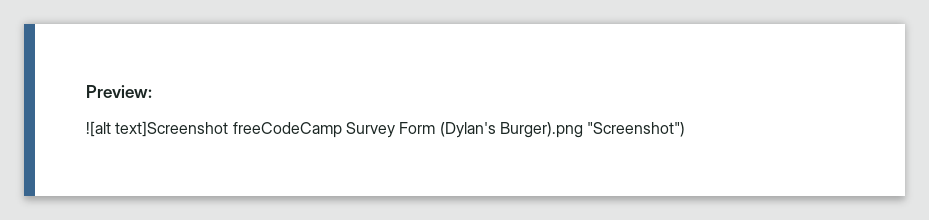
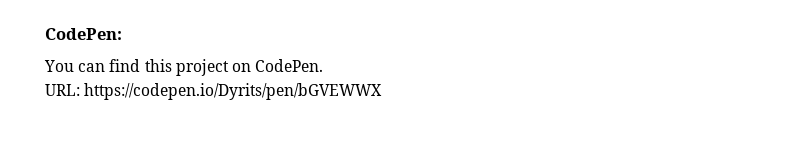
[86,85,152,98] [86,121,686,138] Preview: // ![alt text]Screenshot freeCodeCamp Survey Form (Dylan's Burger).png "Screenshot") -> [45,28,122,40] [44,59,324,76] [45,83,383,100] CodePen: // You can find this project on CodePen. // URL: https://codepen.io/Dyrits/pen/bGVEWWX

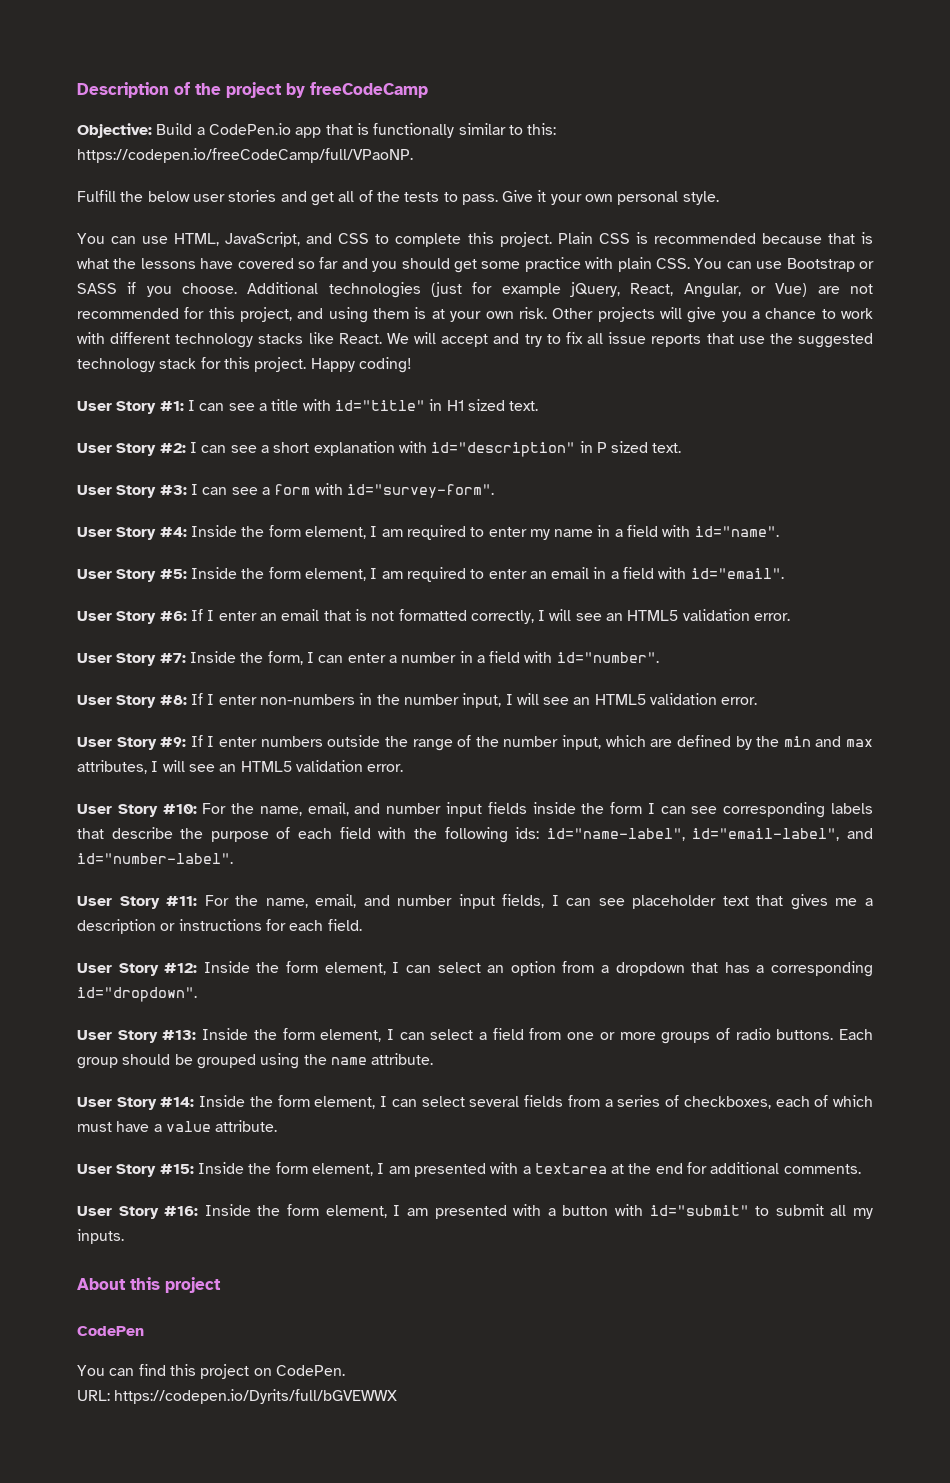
[45,28,122,40] CodePen: -> [77,82,428,98] [77,123,557,138] [77,148,413,163] [77,190,719,206] [77,232,873,247] [77,257,874,273] [77,282,874,298] [77,307,874,323] [77,332,873,348] [77,357,412,373] [77,399,539,414] [77,441,682,457] [77,483,494,498] [77,525,779,540] [77,567,784,582] [77,609,791,624] [77,651,659,666] [77,693,758,708] [77,735,873,751] [77,760,404,774] [77,802,874,818] [77,827,874,843] [77,853,233,864] [77,894,873,910] [77,919,362,934] [77,961,873,977] [77,987,197,1002] [77,1028,874,1044] [77,1053,434,1069] [77,1095,873,1110] [77,1120,278,1132] [77,1162,861,1177] [77,1204,873,1219] [77,1229,124,1244] [77,1277,221,1293] [77,1326,144,1336] Description of the project by freeCodeCamp // Objective: Build a CodePen.io app that is functionally similar to this: https://codepen.io/freeCodeCamp/full/VPaoNP. // Fulfill the below user stories and get all of the tests to pass. Give it your own personal style. // You can use HTML, JavaScript, and CSS to complete this project. Plain CSS is recommended because that is what the lessons have covered so far and you should get some practice with plain CSS. You can use Bootstrap or SASS if you choose. Additional technologies (just for example jQuery, React, Angular, or Vue) are not recommended for this project, and using them is at your own risk. Other projects will give you a chance to work with different technology stacks like React. We will accept and try to fix all issue reports that use the suggested technology stack for this project. Happy coding! // User Story #1: I can see a title with id="title" in H1 sized text. // User Story #2: I can see a short explanation with id="description" in P sized text. // User Story #3: I can see a form with id="survey-form". // User Story #4: Inside the form element, I am required to enter my name in a field with id="name". // User Story #5: Inside the form element, I am required to enter an email in a field with id="email". // User Story #6: If I enter an email that is not formatted correctly, I will see an HTML5 validation error. // User Story #7: Inside the form, I can enter a number in a field with id="number". // User Story #8: If I enter non-numbers in the number input, I will see an HTML5 validation error. // User Story #9: If I enter numbers outside the range of the number input, which are defined by the min and max attributes, I will see an HTML5 validation error. // User Story #10: For the name, email, and number input fields inside the form I can see corresponding labels that describe the purpose of each field with the following ids: id="name-label", id="email-label", and id="number-label". // User Story #11: For the name, email, and number input fields, I can see placeholder text that gives me a description or instructions for each field. // User Story #12: Inside the form element, I can select an option from a dropdown that has a corresponding id="dropdown". // User Story #13: Inside the form element, I can select a field from one or more groups of radio buttons. Each group should be grouped using the name attribute. // User Story #14: Inside the form element, I can select several fields from a series of checkboxes, each of which must have a value attribute. // User Story #15: Inside the form element, I am presented with a textarea at the end for additional comments. // User Story #16: Inside the form element, I am presented with a button with id="submit" to submit all my inputs. // About this project // CodePen
[84,83,383,100] https://codepen.io/Dyrits/pen/bGVEWWX -> [114,1389,398,1404] https://codepen.io/Dyrits/full/bGVEWWX

